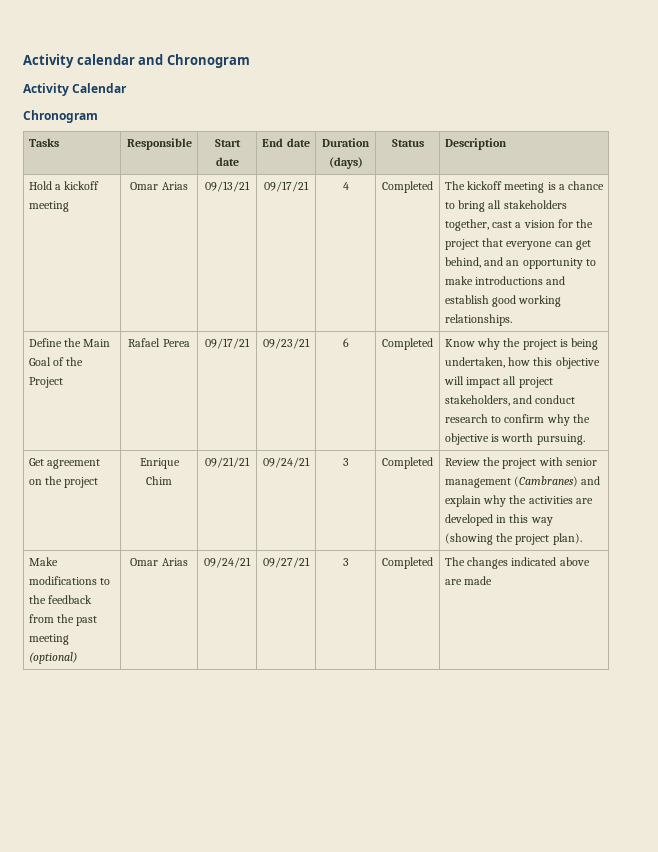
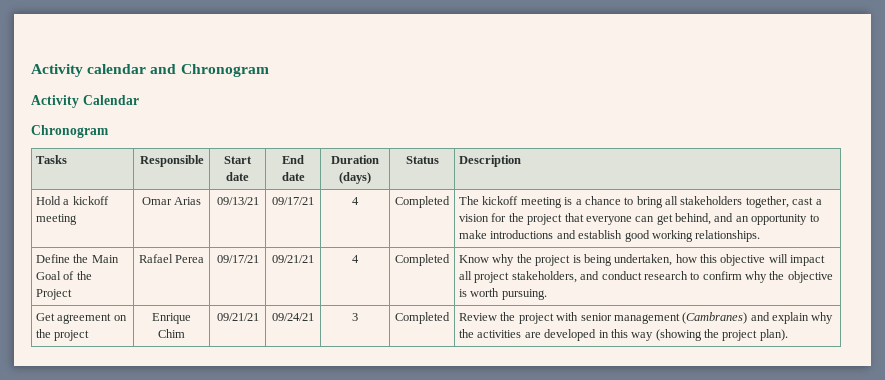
[263,338,310,349] [342,338,349,347] 09/23/21 | 6 -> [272,255,314,263] [352,255,359,263] 09/21/21 | 4
[28,557,58,566] [28,576,111,585] [28,595,93,604] [28,614,98,626] [28,634,69,645] [28,652,77,664] [130,558,188,566] [204,557,251,568] [263,557,310,568] [342,558,349,566] [382,557,433,569] [444,557,590,569] [444,576,493,585] // Make modifications to the feedback from the past meeting (optional) | Omar Arias | 09/24/21 | 09/27/21 | 3 | Completed | The changes indicated above are made -> (788, 335) none

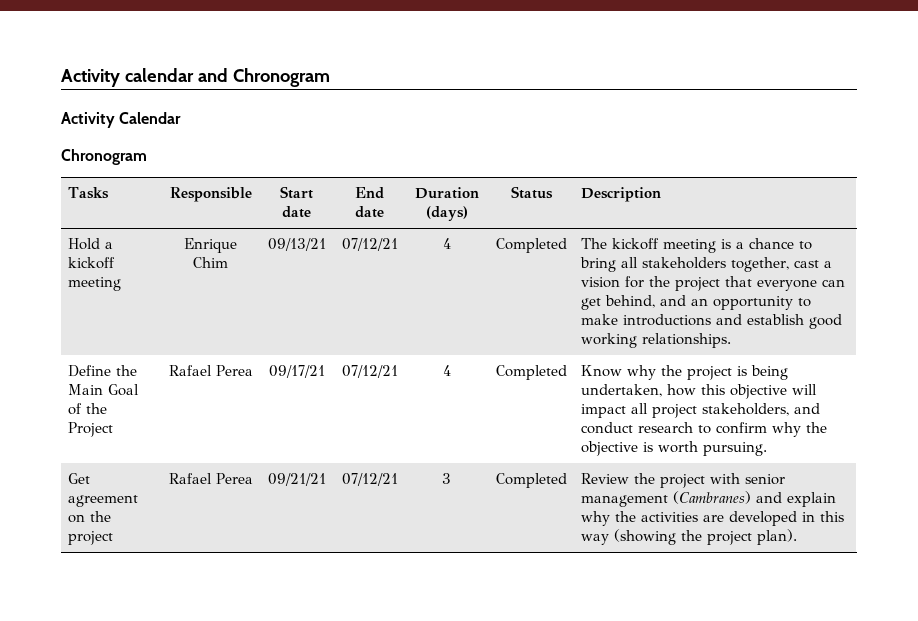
[141,197,202,205] Omar Arias -> [184,238,237,253] [193,257,228,268] Enrique Chim
[272,197,314,205] 09/17/21 -> [341,238,398,251] 07/12/21
[272,255,314,263] 09/21/21 -> [341,365,398,378] 07/12/21
[152,313,191,324] [158,329,185,338] [216,313,259,321] [272,313,314,321] Enrique Chim | 09/21/21 | 09/24/21 -> [168,473,253,484] [267,473,326,486] [341,473,398,486] Rafael Perea | 09/21/21 | 07/12/21

